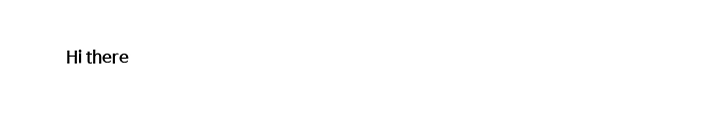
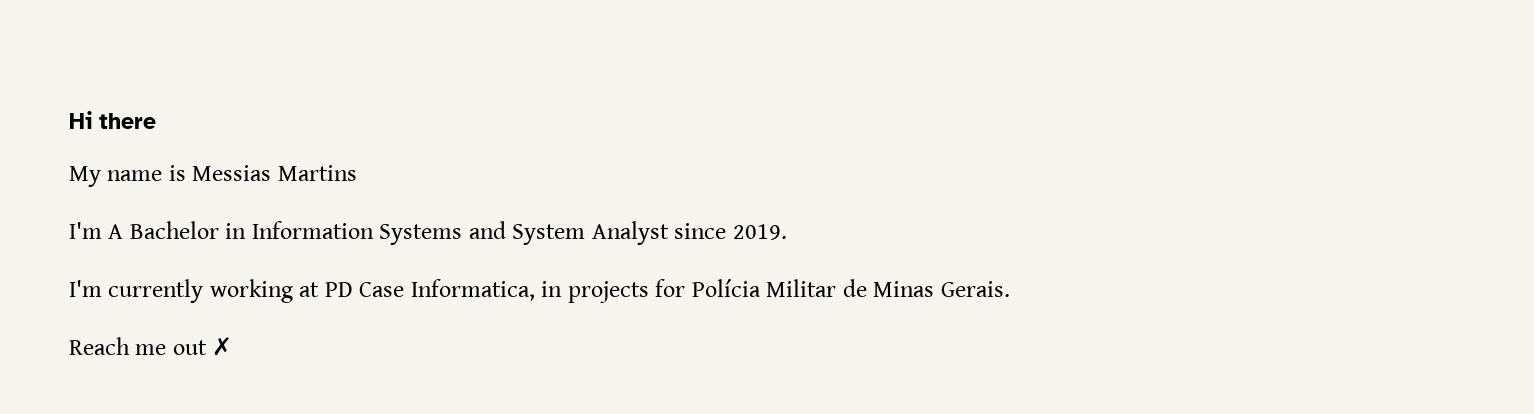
(131, 56) none -> [69,165,357,187] [69,221,787,245] [69,279,1010,303] [69,337,233,356] // My name is Messias Martins // I'm A Bachelor in Information Systems and System Analyst since 2019. // I'm currently working at PD Case Informatica, in projects for Polícia Militar de Minas Gerais. // Reach me out ✗

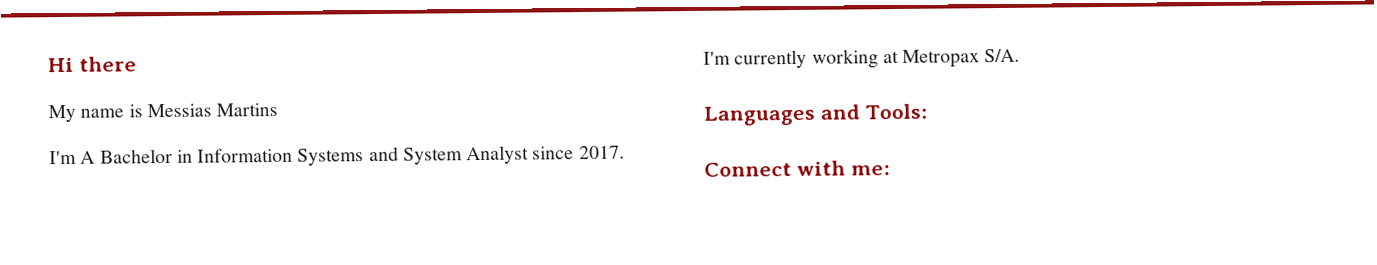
[732,224,787,240] 2019. -> [578,145,625,160] 2017.
[324,279,1010,303] [69,337,233,356] PD Case Informatica, in projects for Polícia Militar de Minas Gerais. // Reach me out ✗ -> [902,48,1021,68] [703,103,927,126] [704,160,890,177] Metropax S/A. // Languages and Tools: // Connect with me:

